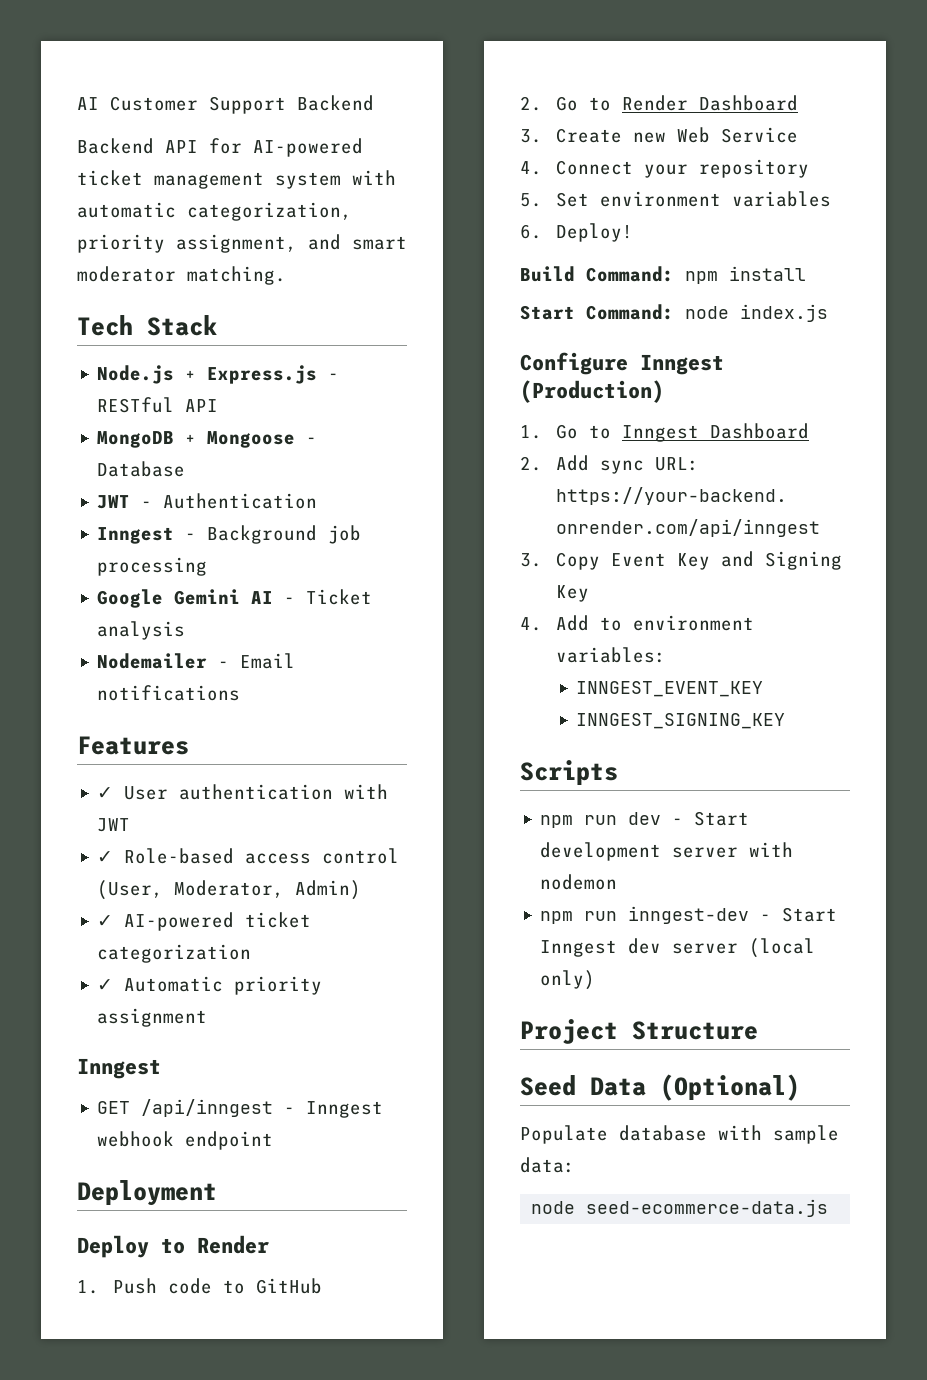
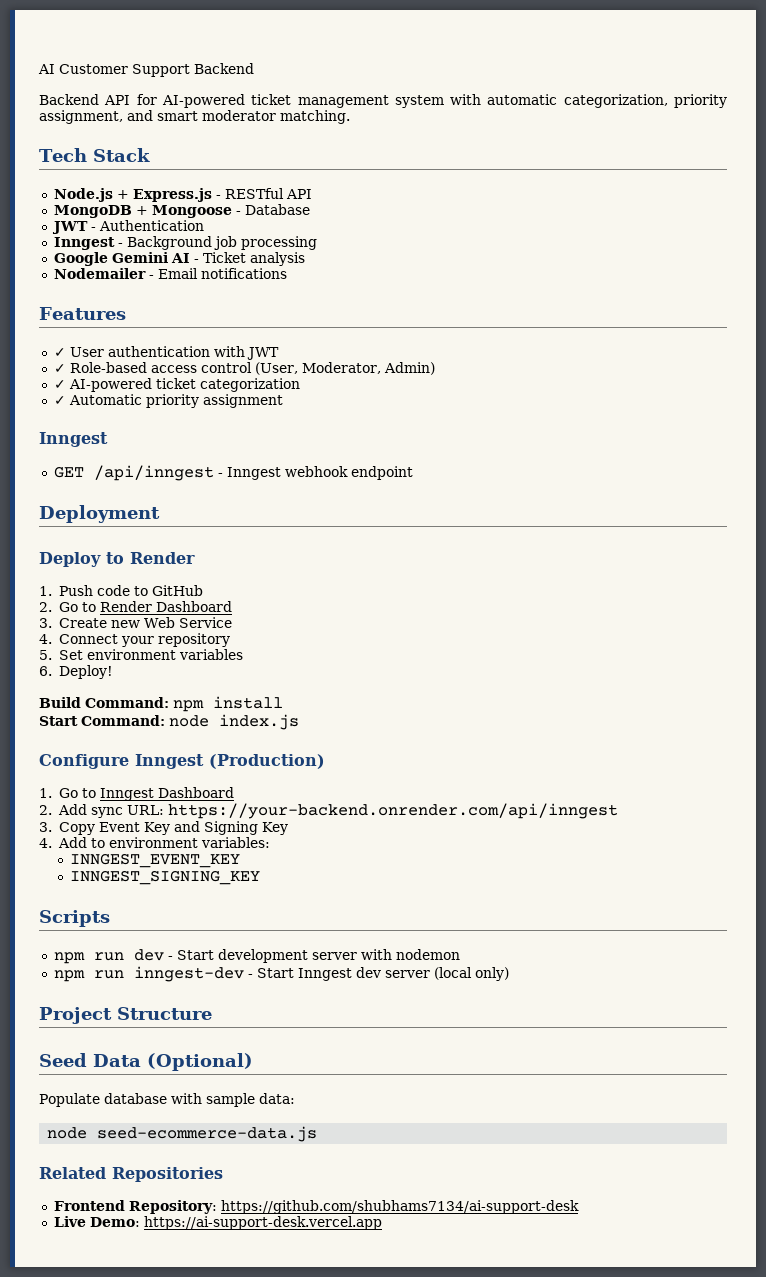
(829, 1208) none -> [39,1167,223,1182] [53,1200,579,1214] [53,1216,382,1230] // Related Repositories // Frontend Repository: https://github.com/shubhams7134/ai-support-desk // Live Demo: https://ai-support-desk.vercel.app

